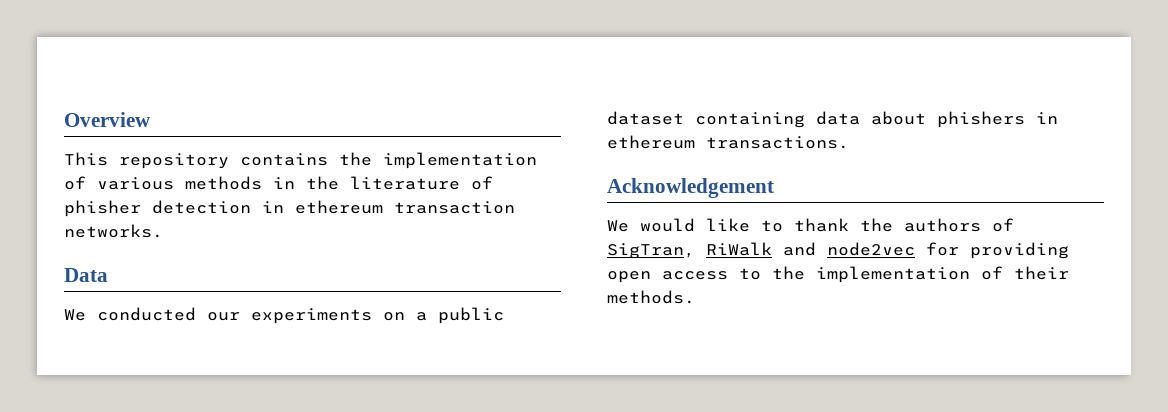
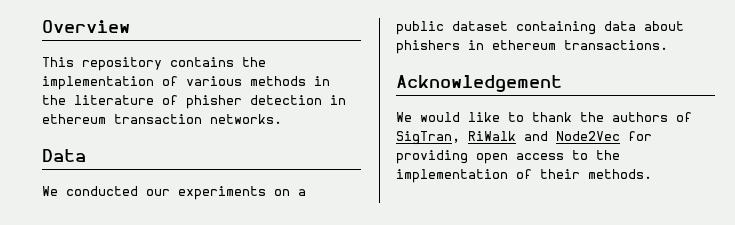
[827,242,915,256] node2vec -> [556,131,620,141] Node2Vec

